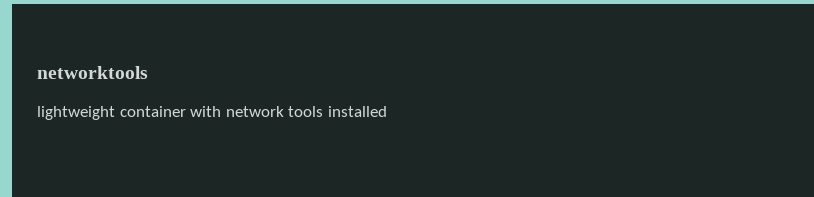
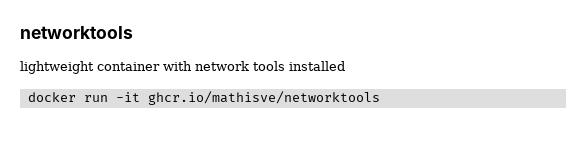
(387, 111) none -> [27,91,380,105] // docker run -it ghcr.io/mathisve/networktools

